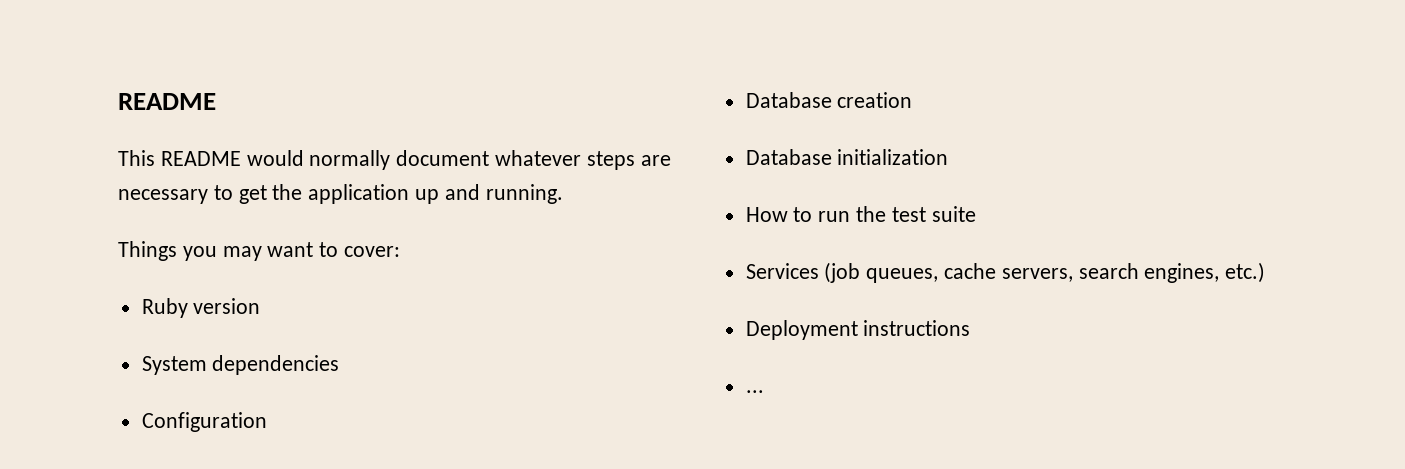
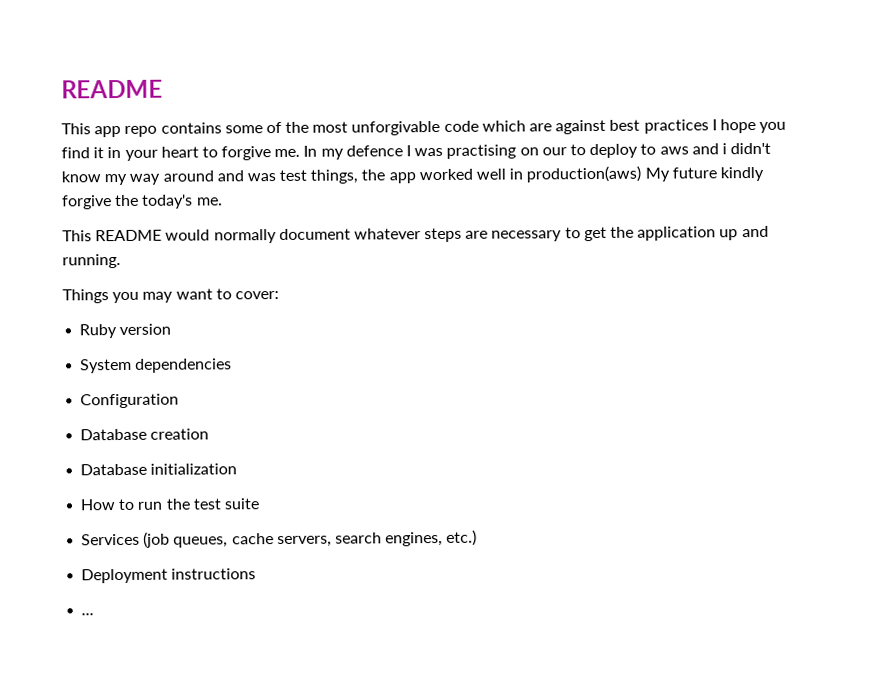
[118,93,216,110] README -> [61,79,163,99] [61,119,787,138] [61,142,772,161] [61,165,764,186] [62,194,223,210] README // This app repo contains some of the most unforgivable code which are against best practices I hope you find it in your heart to forgive me. In my defence I was practising on our to deploy to aws and i didn't know my way around and was test things, the app worked well in production(aws) My future kindly forgive the today's me.

